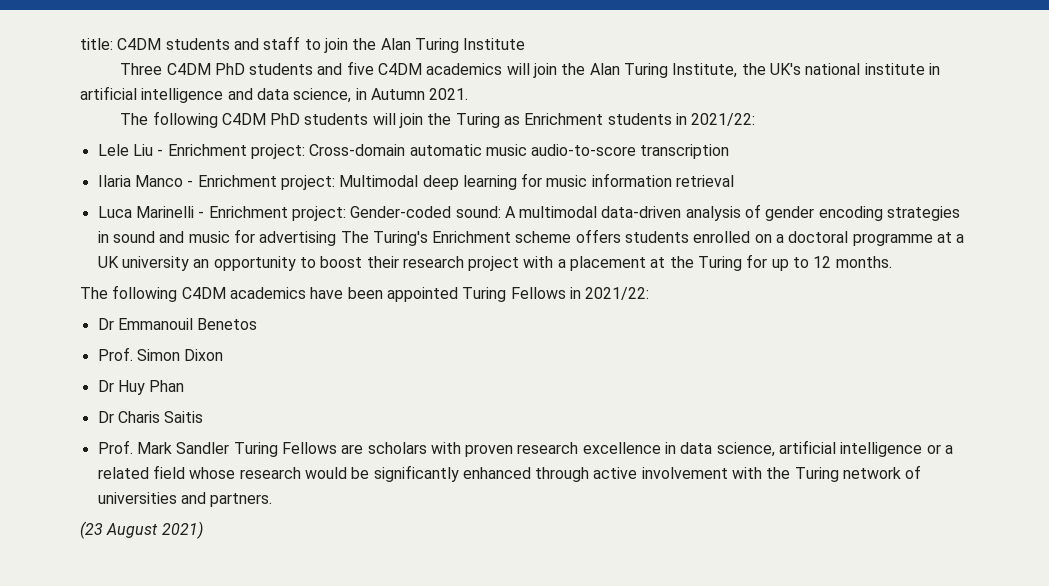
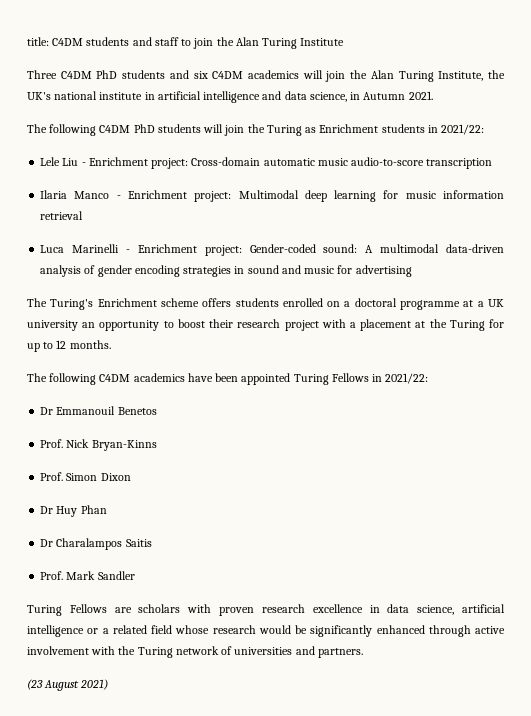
[346,61,374,75] five -> [193,71,208,79] six
(337, 238) none -> (412, 271) //
(258, 324) none -> [40,439,157,451] // Prof. Nick Bryan-Kinns
[117,411,160,423] Charis -> [56,538,123,550] Charalampos
(230, 448) none -> (135, 575) //

